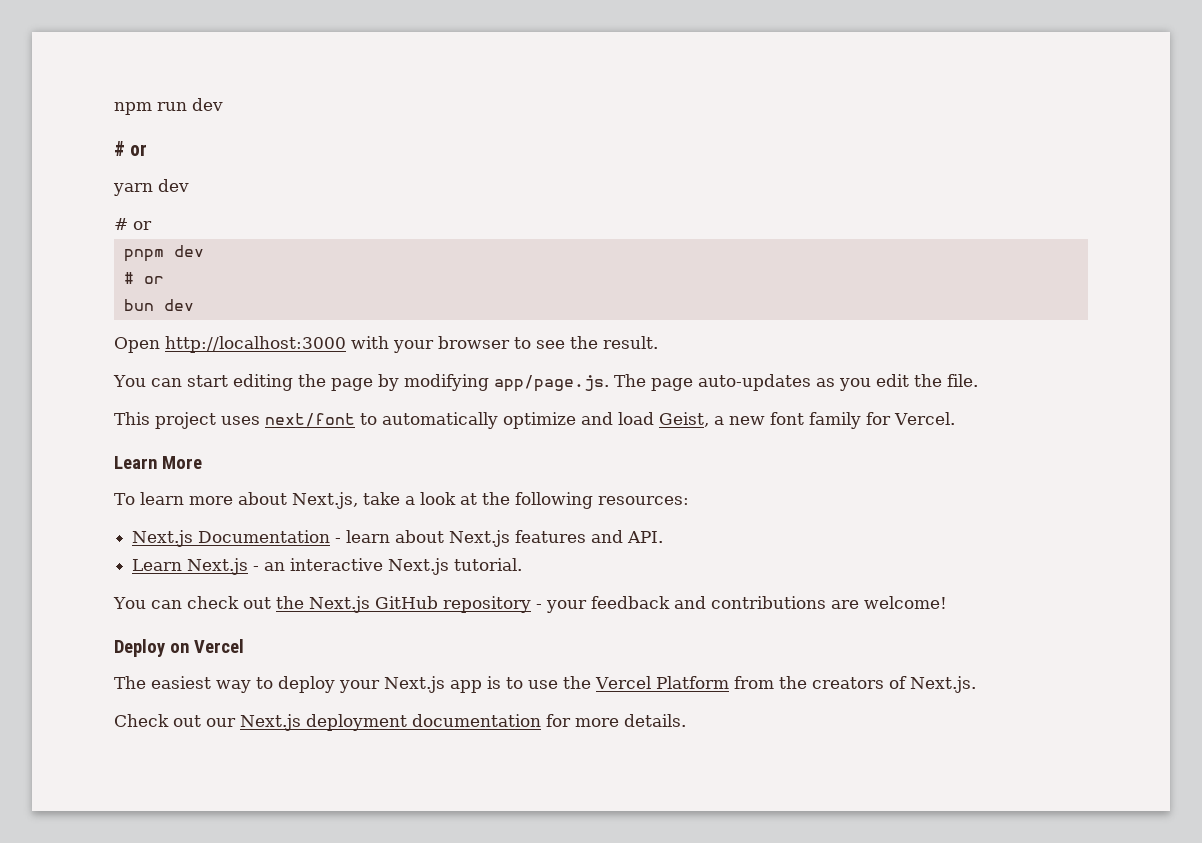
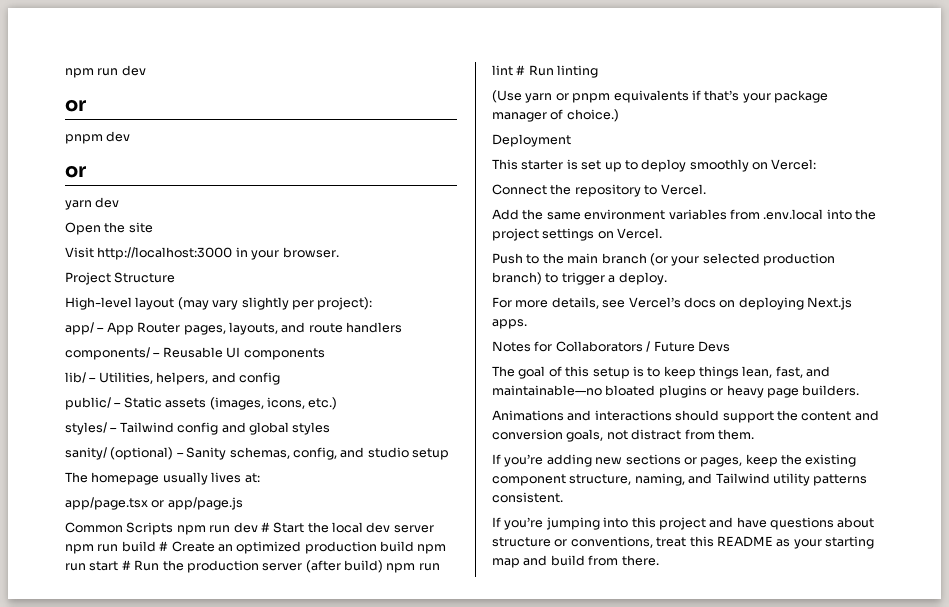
[114,141,125,156] # -> [65,99,86,112] [65,131,131,144] or // pnpm dev //
[114,218,152,230] [123,245,204,262] [123,272,164,284] [123,299,194,311] [114,336,658,353] [113,374,978,392] [114,412,955,429] [114,456,202,469] [114,492,689,509] [132,530,664,547] [132,558,523,575] [113,596,947,613] [114,639,244,657] [114,676,976,693] [114,714,686,731] # or // pnpm dev // # or // bun dev // Open http://localhost:3000 with your browser to see the result. // You can start editing the page by modifying app/page.js. The page auto-updates as you edit the file. // This project uses next/font to automatically optimize and load Geist, a new font family for Vercel. // Learn More // To learn more about Next.js, take a look at the following resources: // Next.js Documentation - learn about Next.js features and API. // Learn Next.js - an interactive Next.js tutorial. // You can check out the Next.js GitHub repository - your feedback and contributions are welcome! // Deploy on Vercel // The easiest way to deploy your Next.js app is to use the Vercel Platform from the creators of Next.js. // Check out our Next.js deployment documentation for more details. -> [65,222,153,235] [65,247,339,260] [65,272,176,285] [65,297,373,310] [65,322,402,335] [65,347,325,360] [65,372,280,385] [65,397,338,410] [65,422,331,435] [65,447,449,460] [65,472,260,485] [65,497,243,510] [65,522,434,535] [65,541,447,554] [65,560,440,573] [492,65,599,78] [492,90,828,103] [492,109,619,122] [492,134,571,147] [492,159,817,172] [492,184,706,197] [492,209,876,220] [492,228,663,241] [492,253,835,266] [492,272,667,285] [492,297,852,310] [492,319,527,329] [492,341,730,352] [492,366,831,379] [492,385,860,398] [492,410,879,423] [492,429,754,442] [492,454,857,467] [492,473,868,486] [492,492,563,503] [492,517,875,530] [492,536,874,549] [492,555,659,568] Open the site // Visit http://localhost:3000 in your browser. // Project Structure // High-level layout (may vary slightly per project): // app/ – App Router pages, layouts, and route handlers // components/ – Reusable UI components // lib/ – Utilities, helpers, and config // public/ – Static assets (images, icons, etc.) // styles/ – Tailwind config and global styles // sanity/ (optional) – Sanity schemas, config, and studio setup // The homepage usually lives at: // app/page.tsx or app/page.js // Common Scripts npm run dev # Start the local dev server npm run build # Create an optimized production build npm run start # Run the production server (after build) npm run lint # Run linting // (Use yarn or pnpm equivalents if that’s your package manager of choice.) // Deployment // This starter is set up to deploy smoothly on Vercel: // Connect the repository to Vercel. // Add the same environment variables from .env.local into the project settings on Vercel. // Push to the main branch (or your selected production branch) to trigger a deploy. // For more details, see Vercel’s docs on deploying Next.js apps. // Notes for Collaborators / Future Devs // The goal of this setup is to keep things lean, fast, and maintainable—no bloated plugins or heavy page builders. // Animations and interactions should support the content and conversion goals, not distract from them. // If you’re adding new sections or pages, keep the existing component structure, naming, and Tailwind utility patterns consistent. // If you’re jumping into this project and have questions about structure or conventions, treat this README as your starting map and build from there.

